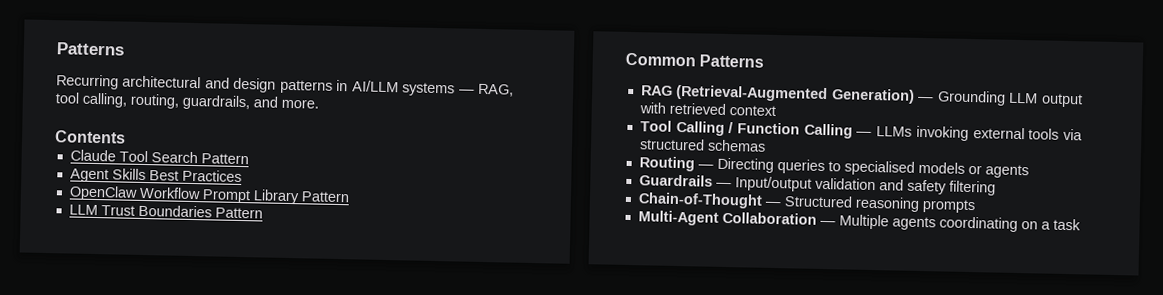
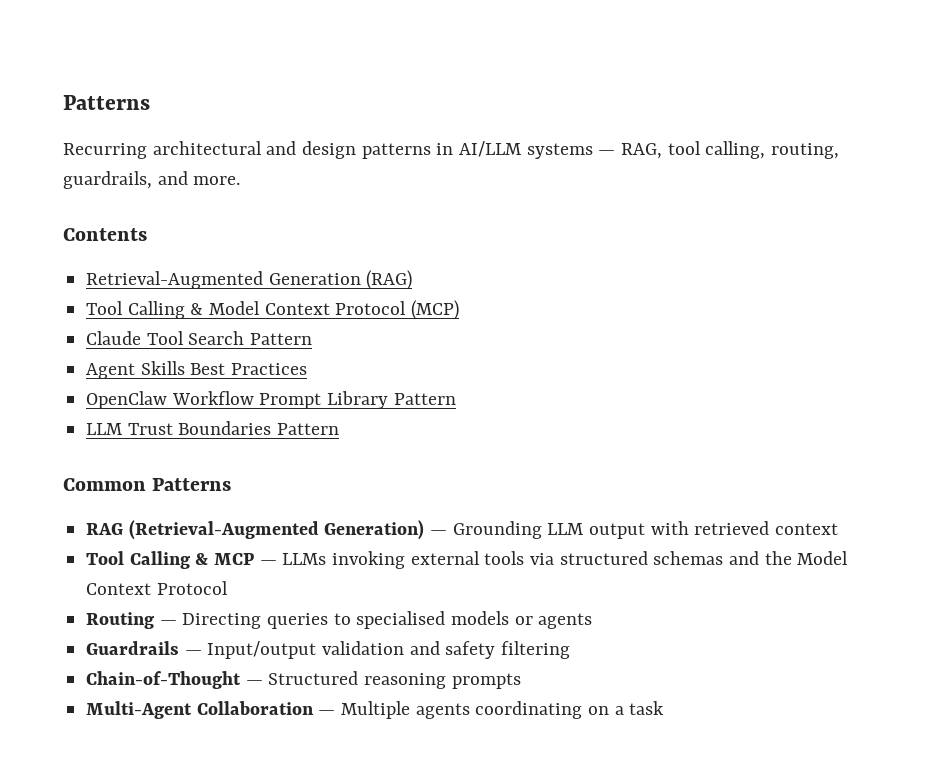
(126, 137) none -> [86,270,413,290] [86,300,460,320] // Retrieval-Augmented Generation (RAG) // Tool Calling & Model Context Protocol (MCP)
[728,122,853,139] / Function Calling -> [195,553,255,565] & MCP
(766, 145) none -> [729,551,849,565] [86,581,228,595] and the Model Context Protocol

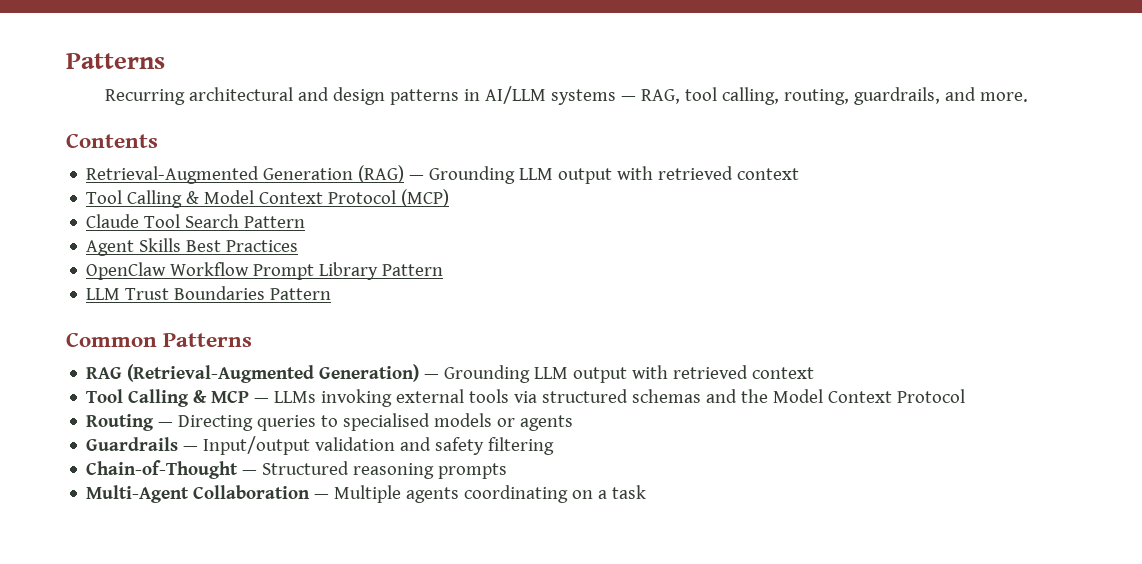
(413, 280) none -> [409,166,800,184] — Grounding LLM output with retrieved context

